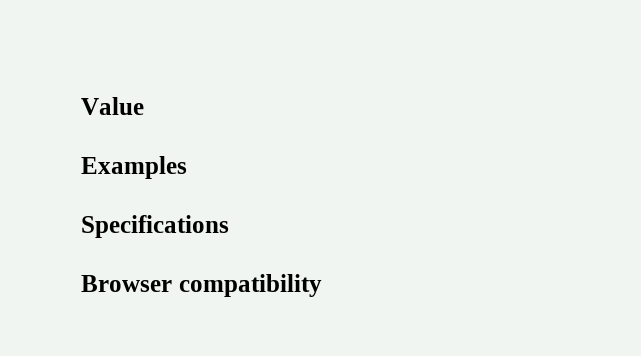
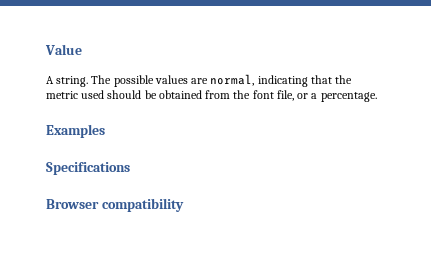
(144, 106) none -> [46,74,353,87] [46,90,377,102] // A string. The possible values are normal, indicating that the metric used should be obtained from the font file, or a percentage.

